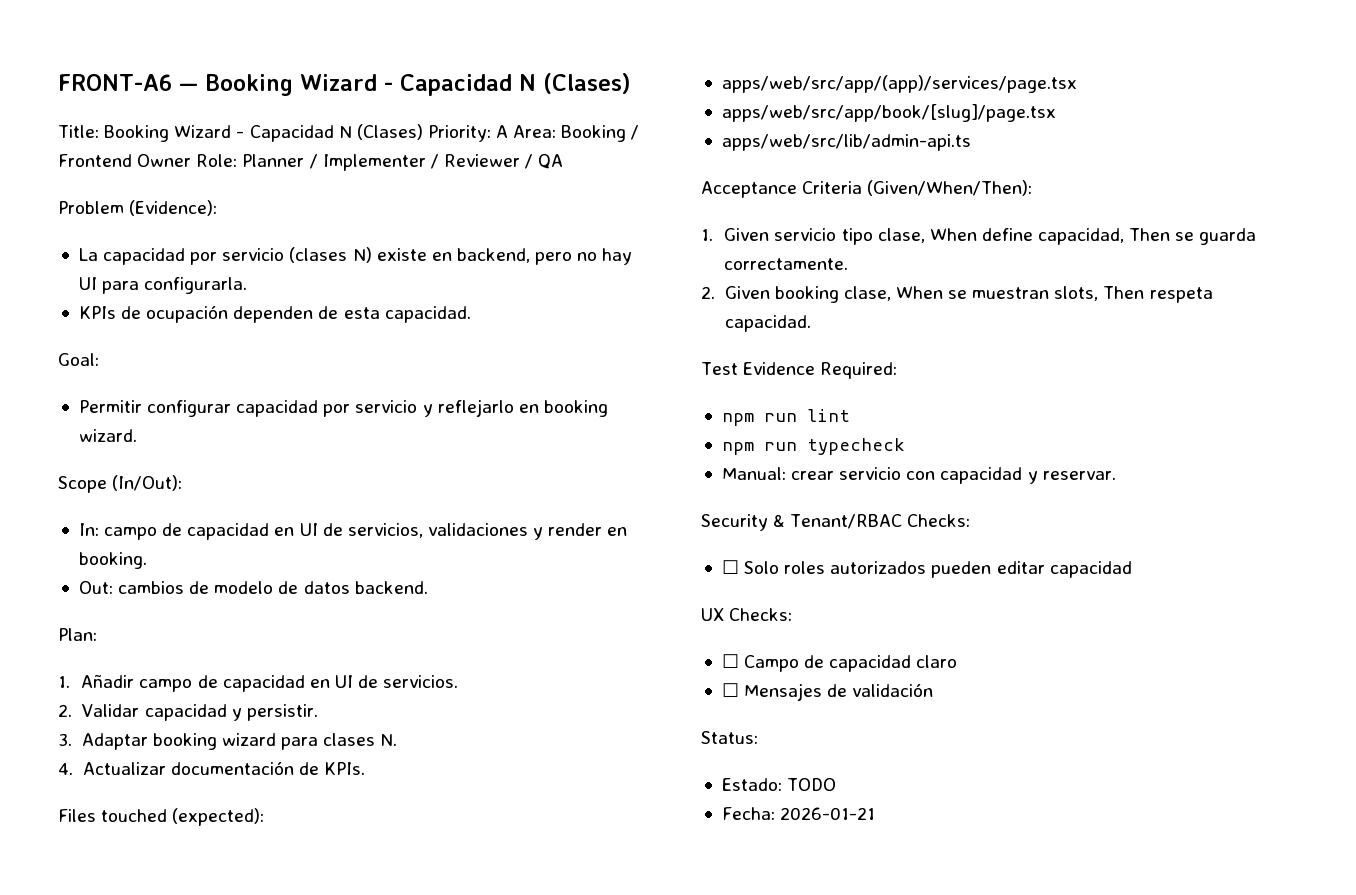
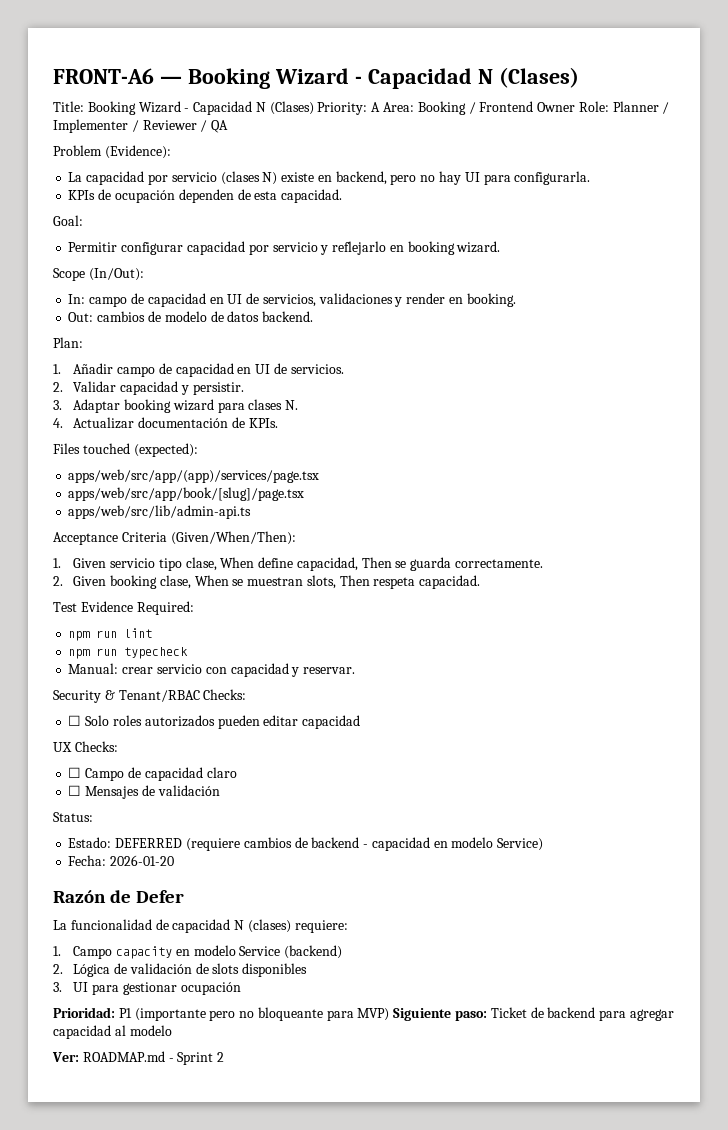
[787,778,837,791] [721,807,876,820] TODO // Fecha: 2026-01-21 -> [115,837,544,851] [68,855,175,866] [53,890,185,903] [53,919,348,933] [53,945,343,959] [53,963,308,977] [53,982,241,995] [53,1007,674,1021] [53,1025,172,1039] [52,1051,225,1065] DEFERRED (requiere cambios de backend - capacidad en modelo Service) // Fecha: 2026-01-20 // Razón de Defer // La funcionalidad de capacidad N (clases) requiere: // 1. Campo capacity en modelo Service (backend) // 2. Lógica de validación de slots disponibles // 3. UI para gestionar ocupación // Prioridad: P1 (importante pero no bloqueante para MVP) Siguiente paso: Ticket de backend para agregar capacidad al modelo // Ver: ROADMAP.md - Sprint 2

